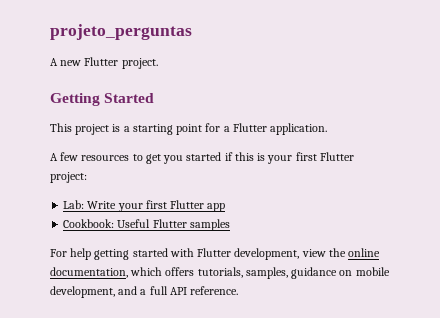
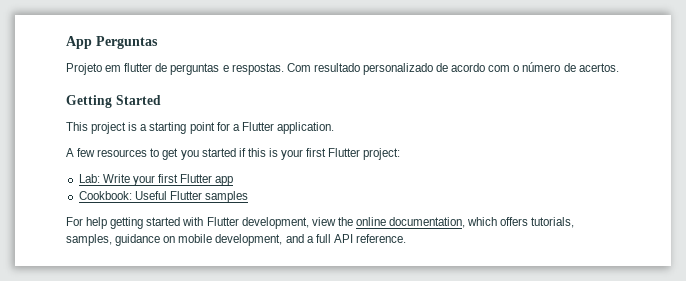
[50,24,192,40] [50,57,158,69] projeto_perguntas // A new Flutter project. -> [66,36,158,49] [66,62,619,75] App Perguntas // Projeto em flutter de perguntas e respostas. Com resultado personalizado de acordo com o número de acertos.

